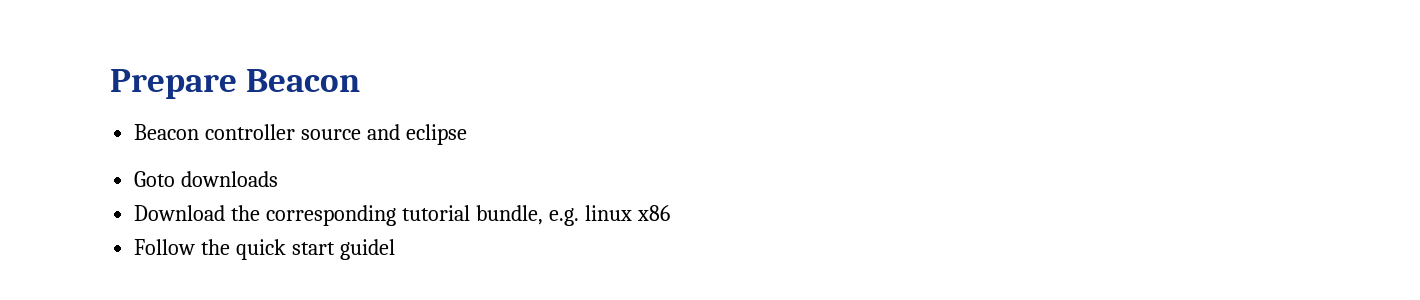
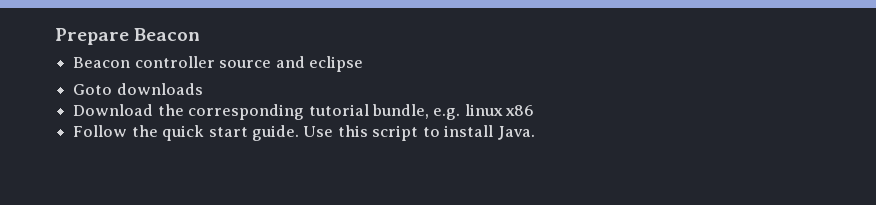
[339,239,395,260] guidel -> [251,125,535,141] guide. Use this script to install Java.

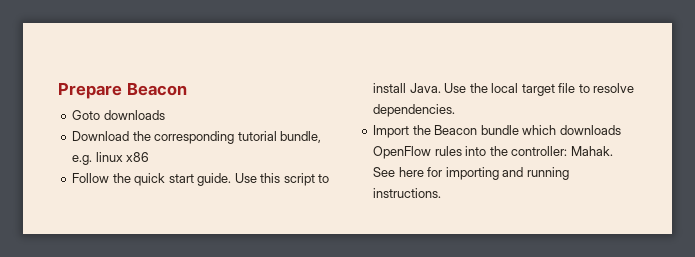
[73,56,363,72] // Beacon controller source and eclipse -> (187, 89) none
(535, 133) none -> [444,83,635,96] [373,104,456,117] [373,125,621,138] [373,146,613,159] [373,167,569,180] [373,188,442,198] Use the local target file to resolve dependencies. // Import the Beacon bundle which downloads OpenFlow rules into the controller: Mahak. See here for importing and running instructions.

